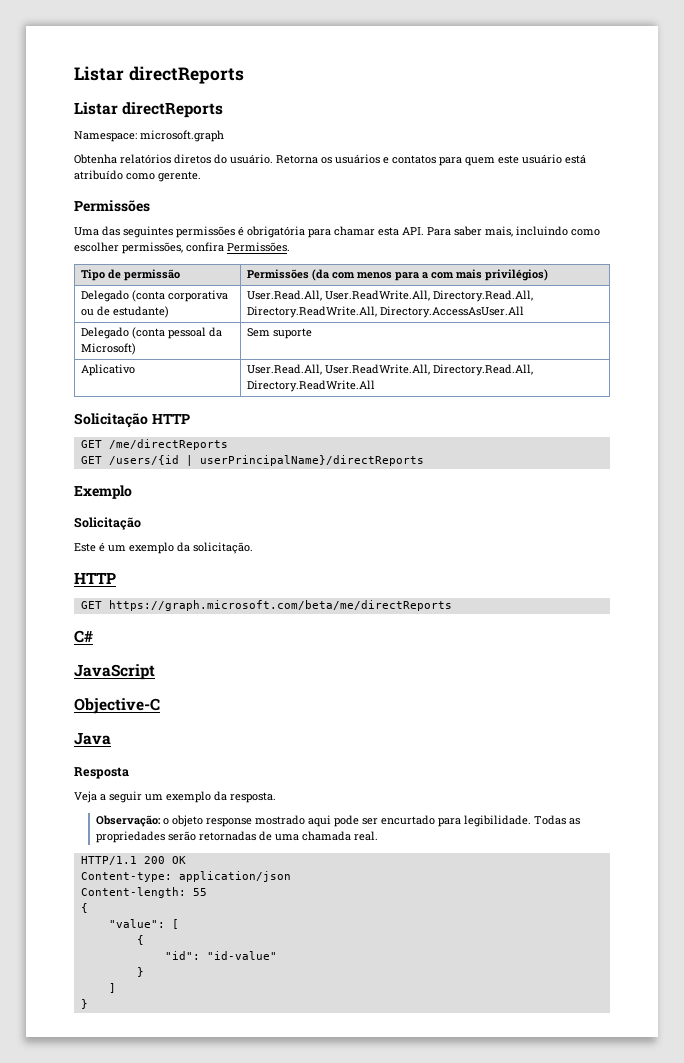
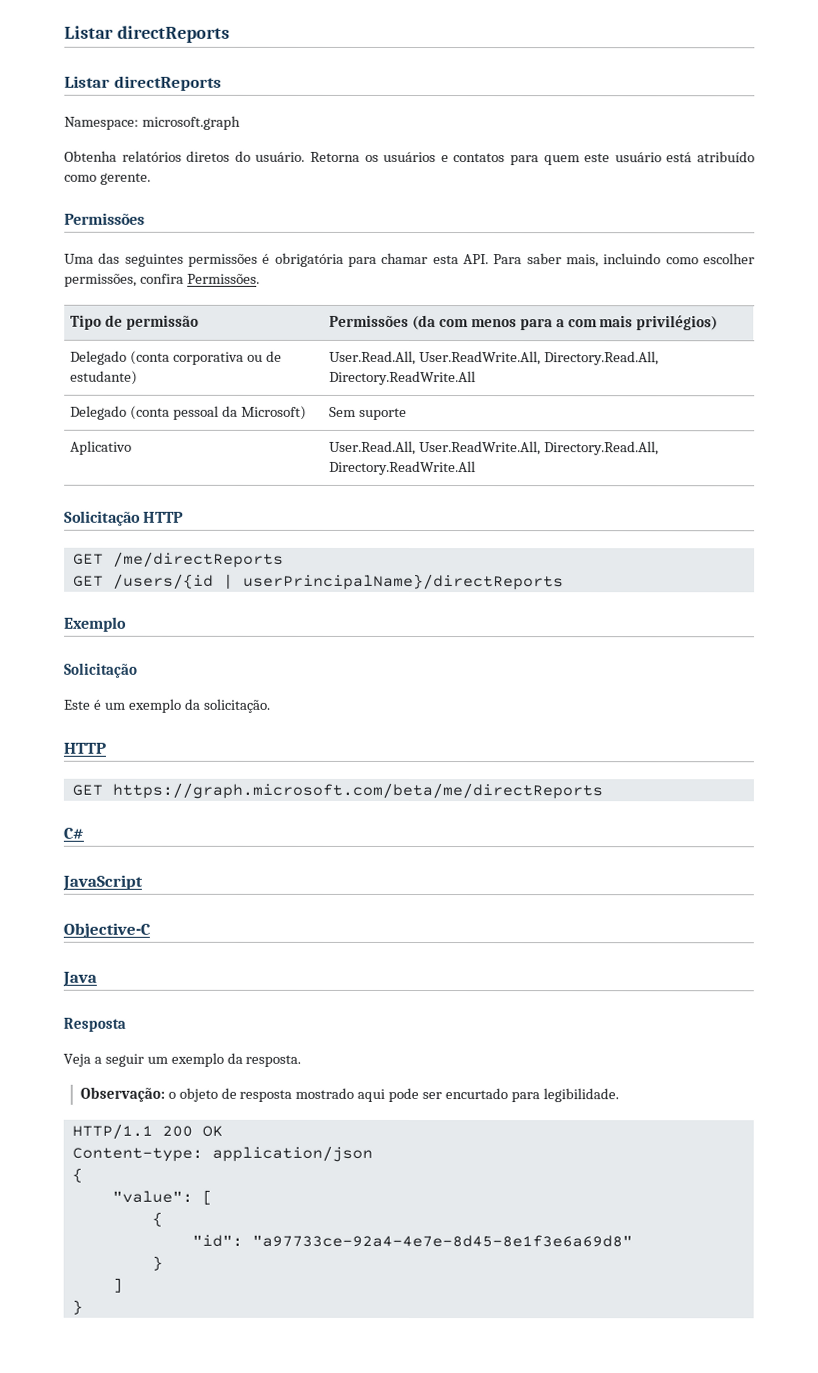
[246,306,524,318] Directory.ReadWrite.All, Directory.AccessAsUser.All -> [329,370,477,386] Directory.ReadWrite.All
[205,818,252,827] response -> [220,1087,293,1102] de resposta
[533,815,580,825] [95,831,378,843] Todas as propriedades serão retornadas de uma chamada real. -> (619, 1095) none
[80,887,207,898] // Content-length: 55 -> (373, 1153) none
[206,951,277,960] "id-value" -> [251,1234,633,1248] "a97733ce-92a4-4e7e-8d45-8e1f3e6a69d8"

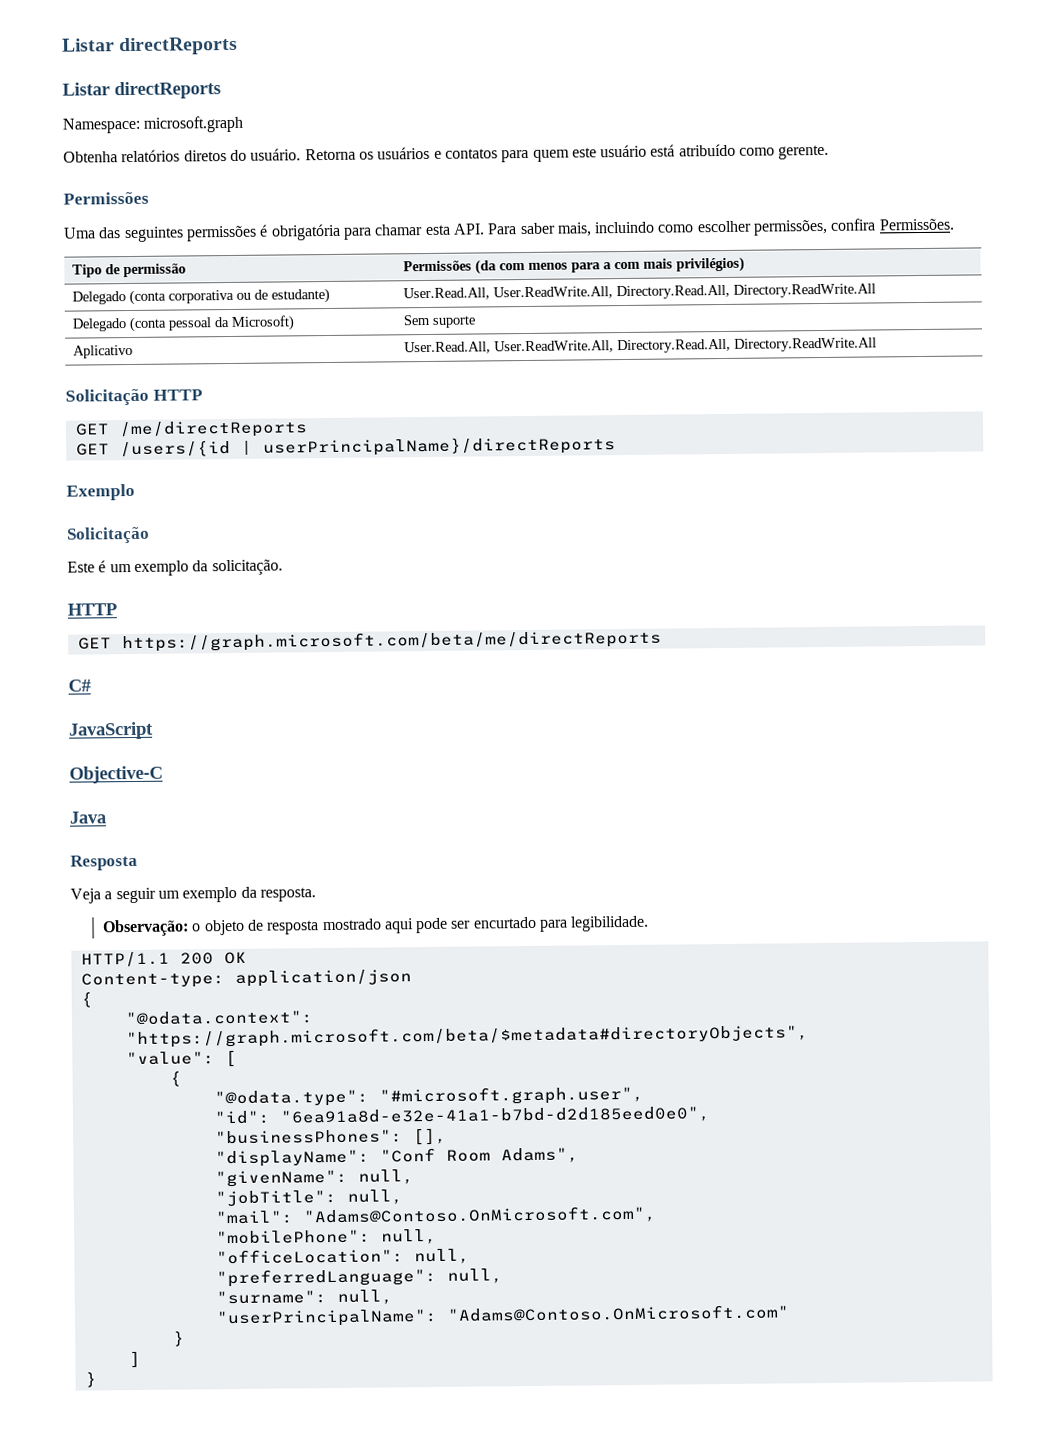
(83, 1175) none -> [124,1010,809,1049] // "@odata.context": "https://graph.microsoft.com/beta/$metadata#directoryObjects",
(163, 1219) none -> [213,1085,644,1108] // "@odata.type": "#microsoft.graph.user",
[251,1234,633,1248] "a97733ce-92a4-4e7e-8d45-8e1f3e6a69d8" -> [279,1106,711,1126] [214,1127,447,1146] [214,1147,579,1168] [214,1169,414,1188] [214,1189,403,1207] [214,1205,657,1226] [215,1228,437,1245] [215,1248,470,1265] [215,1267,503,1288] [215,1289,393,1305] [215,1304,790,1328] "6ea91a8d-e32e-41a1-b7bd-d2d185eed0e0", // "businessPhones": [], // "displayName": "Conf Room Adams", // "givenName": null, // "jobTitle": null, // "mail": "Adams@Contoso.OnMicrosoft.com", // "mobilePhone": null, // "officeLocation": null, // "preferredLanguage": null, // "surname": null, // "userPrincipalName": "Adams@Contoso.OnMicrosoft.com"

